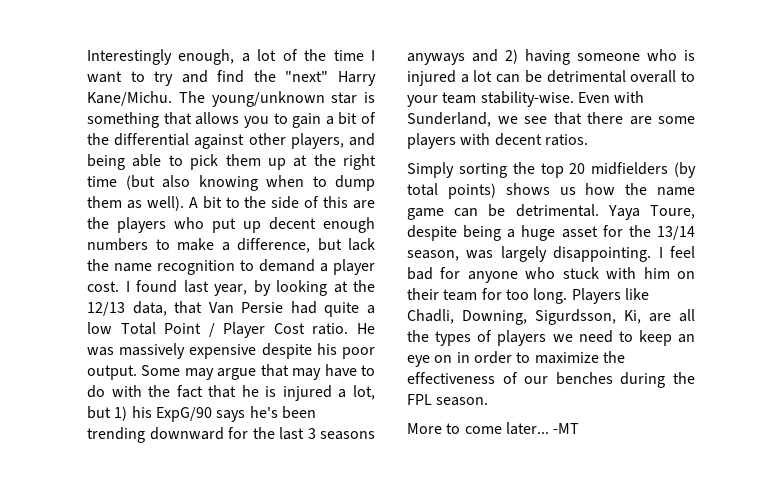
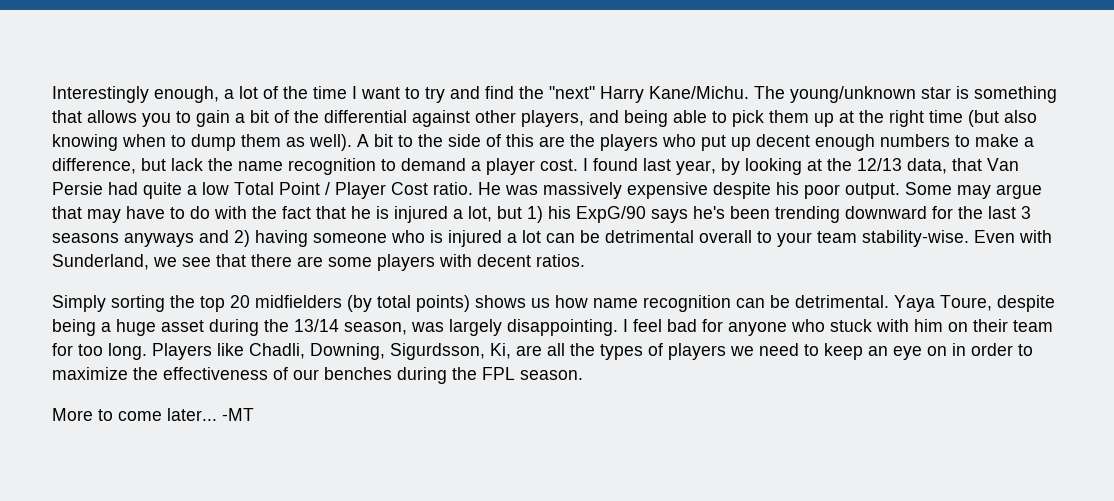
[625,183,695,196] [407,208,444,220] the name game -> [593,295,731,312] name recognition
[602,225,623,237] for -> [209,319,259,336] during

